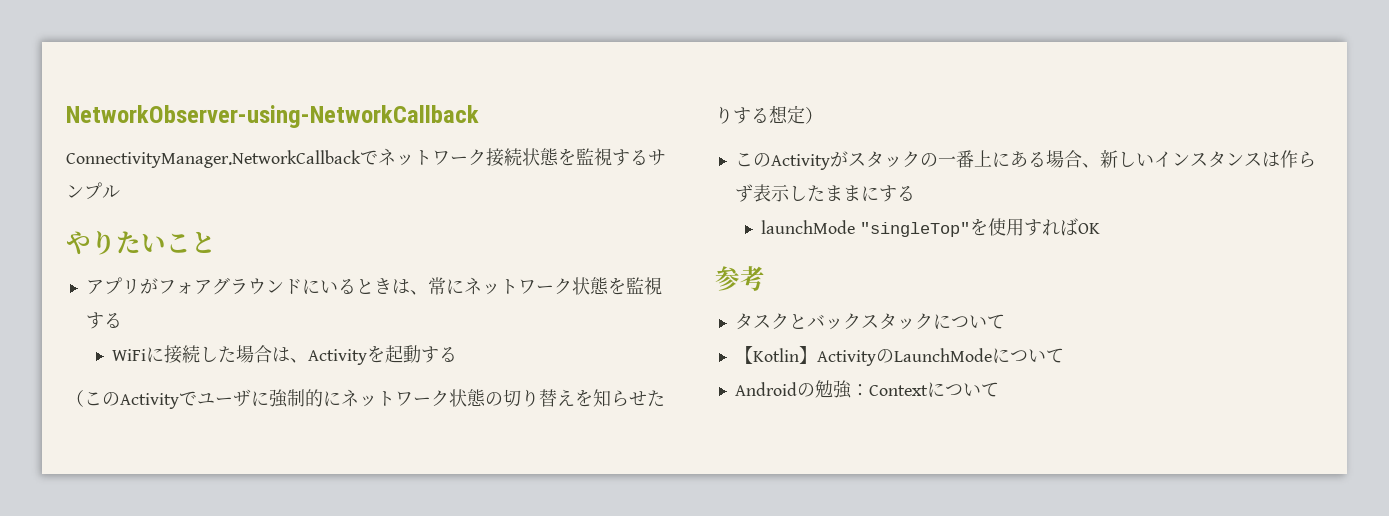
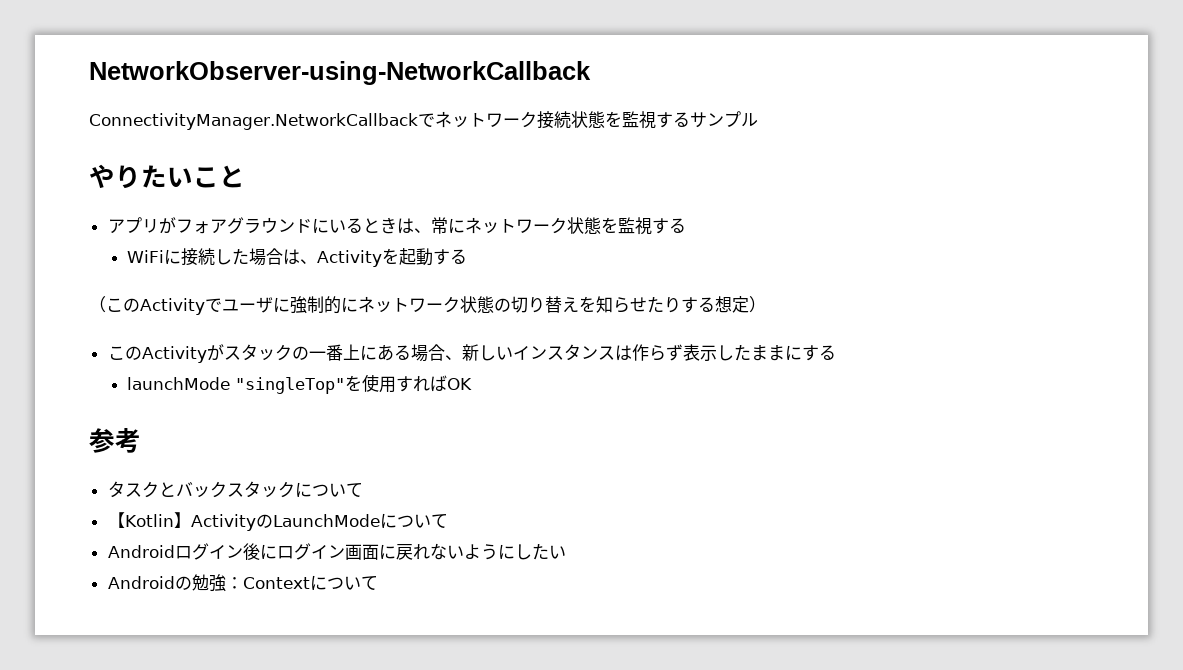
(1064, 355) none -> [107,543,566,560] // Androidログイン後にログイン画面に戻れないようにしたい

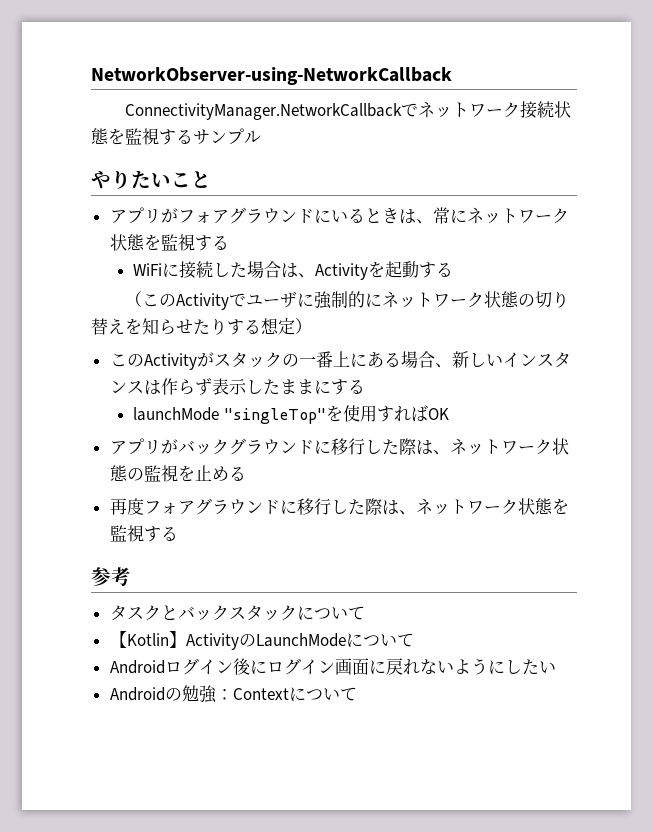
(472, 384) none -> [109,438,569,455] [109,465,246,482] [109,498,569,515] [109,525,178,542] // アプリがバックグラウンドに移行した際は、ネットワーク状態の監視を止める // 再度フォアグラウンドに移行した際は、ネットワーク状態を監視する

